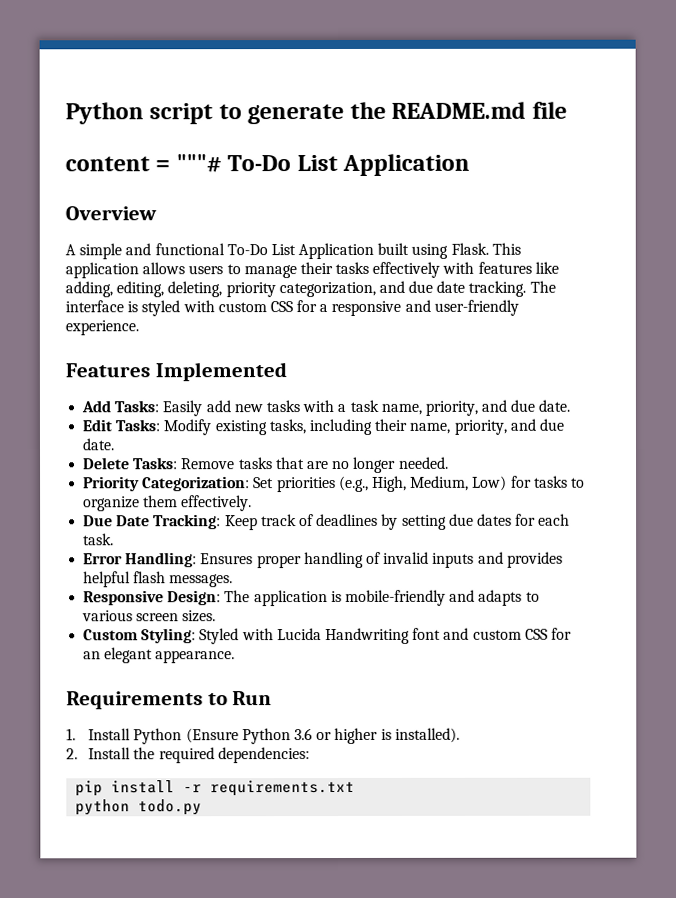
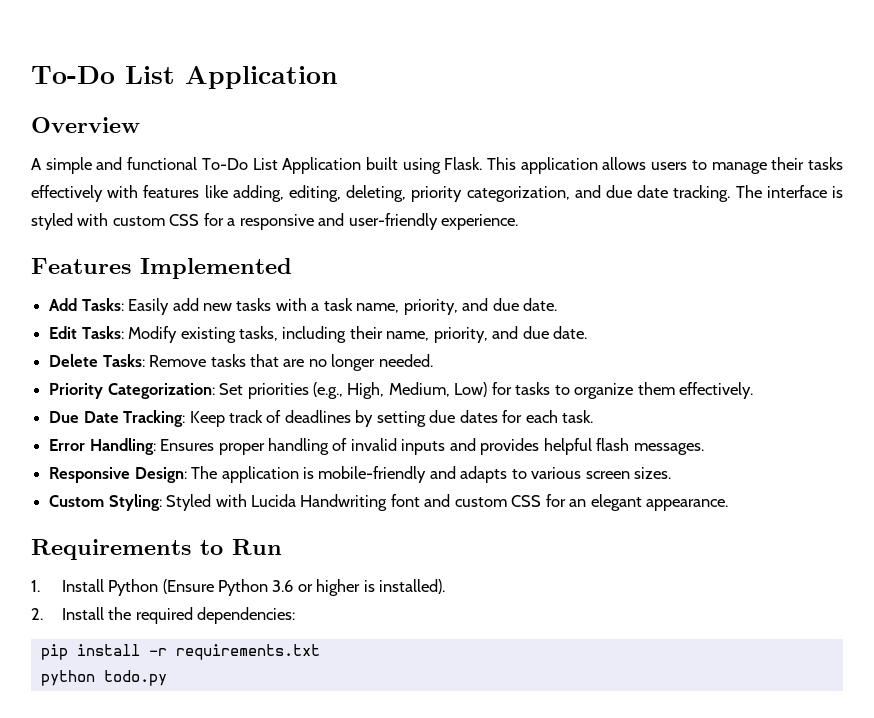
[65,101,567,125] [65,154,222,173] Python script to generate the README.md file // content = """# -> (31, 75) none

